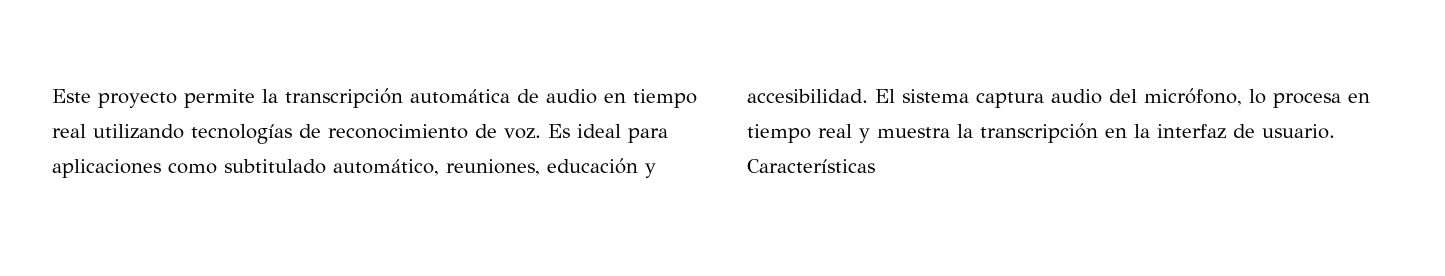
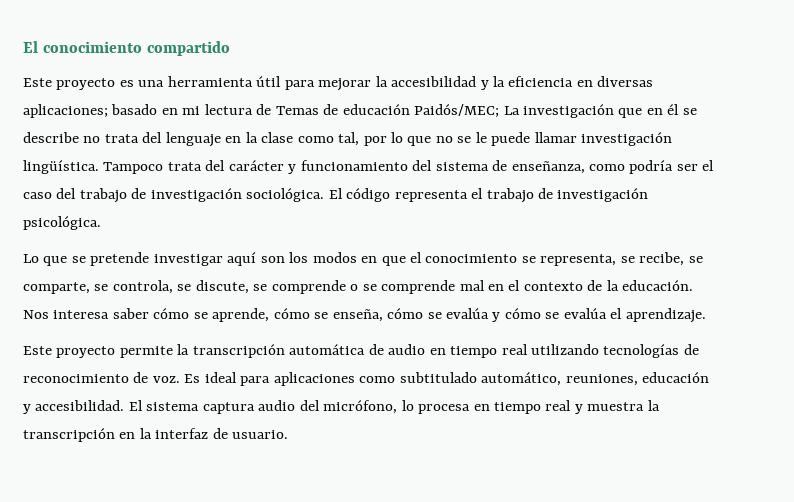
(52, 96) none -> [23,41,230,56] [23,76,654,91] [23,104,697,118] [23,132,673,147] [23,160,715,174] [23,188,649,203] [23,216,101,230] [23,252,703,266] [23,280,694,294] [23,308,706,323] El conocimiento compartido // Este proyecto es una herramienta útil para mejorar la accesibilidad y la eficiencia en diversas aplicaciones; basado en mi lectura de Temas de educación Paidós/MEC; La investigación que en él se describe no trata del lenguaje en la clase como tal, por lo que no se le puede llamar investigación lingüística. Tampoco trata del carácter y funcionamiento del sistema de enseñanza, como podría ser el caso del trabajo de investigación sociológica. El código representa el trabajo de investigación psicológica. // Lo que se pretende investigar aquí son los modos en que el conocimiento se representa, se recibe, se comparte, se controla, se discute, se comprende o se comprende mal en el contexto de la educación. Nos interesa saber cómo se aprende, cómo se enseña, cómo se evalúa y cómo se evalúa el aprendizaje. //
[747,159,875,173] Características -> (289, 434) none

